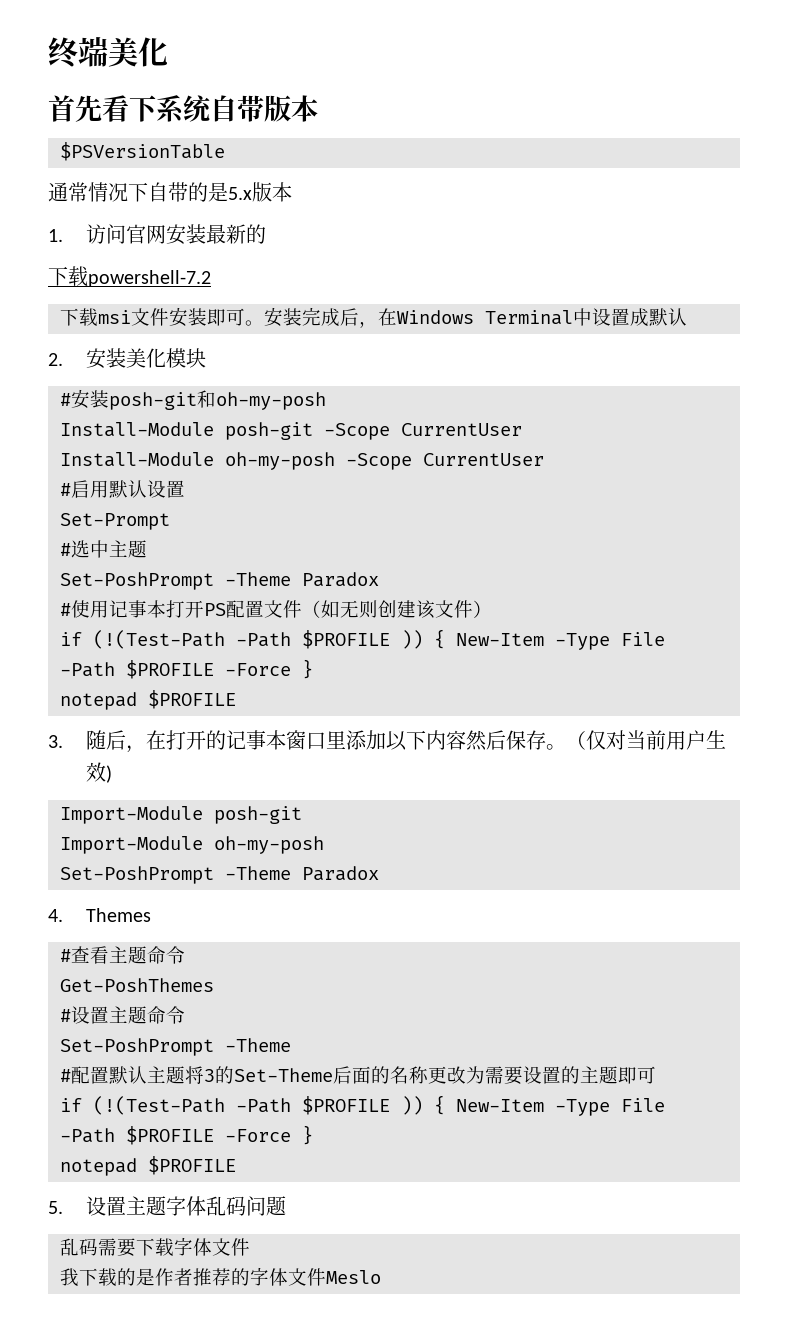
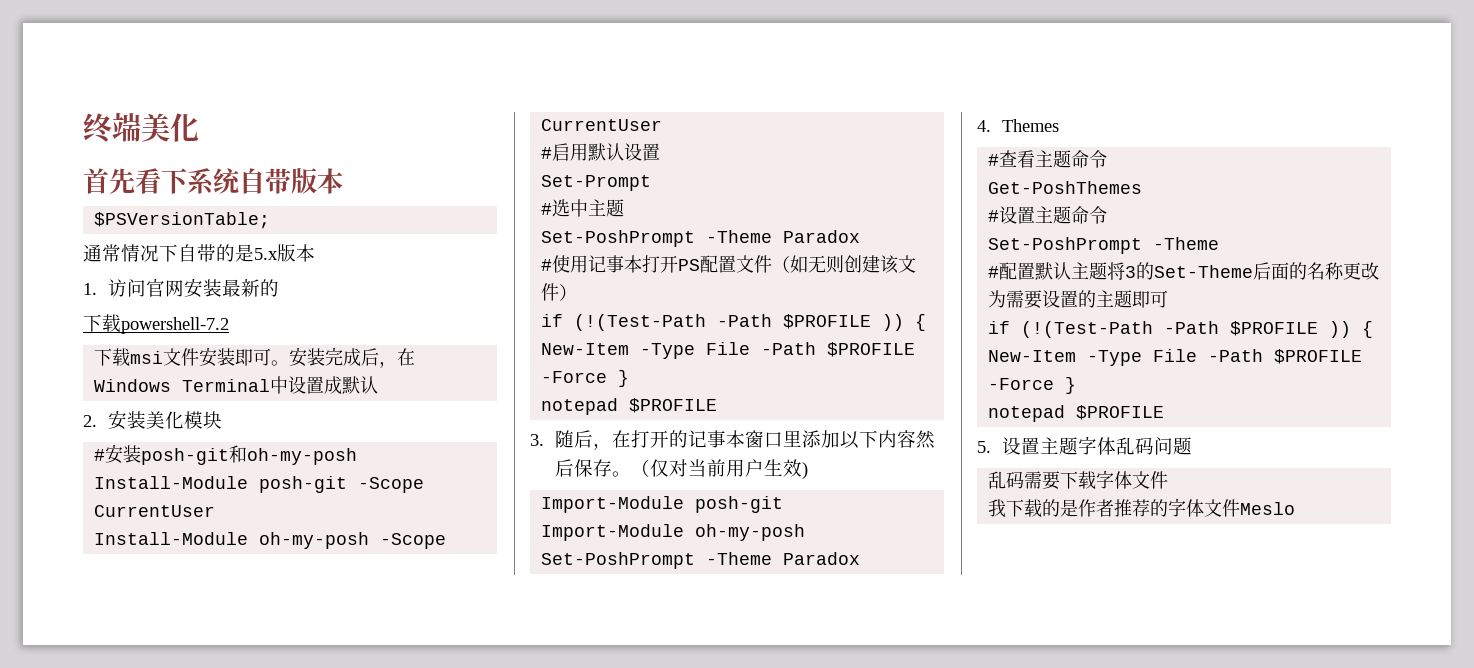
[60,142,225,161] $PSVersionTable -> [94,212,271,229] $PSVersionTable;

